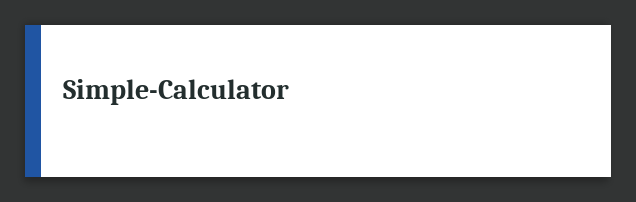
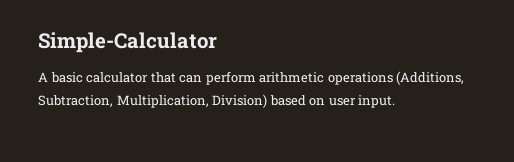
(289, 92) none -> [38,71,465,85] [38,94,396,108] // A basic calculator that can perform arithmetic operations (Additions, Subtraction, Multiplication, Division) based on user input.

